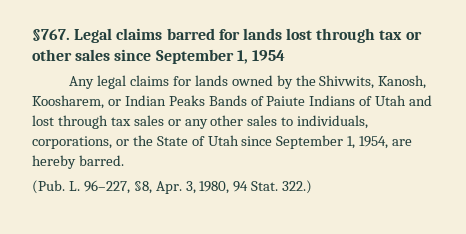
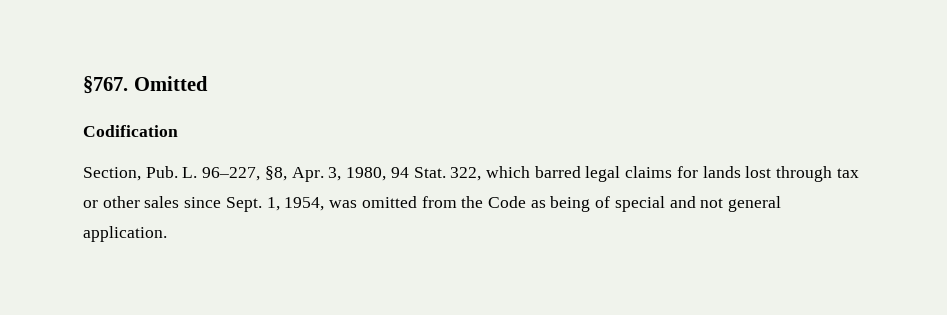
[74,28,215,43] Legal claims barred -> [133,76,208,91] [83,125,178,137] [83,166,673,182] Omitted // Codification // Section, Pub. L. 96–227, §8, Apr. 3, 1980, 94 Stat. 322, which barred legal claims
[155,49,285,64] [69,75,427,89] [32,95,433,109] [32,115,369,129] [32,135,413,149] [32,155,124,169] [32,180,313,194] September 1, 1954 // Any legal claims for lands owned by the Shivwits, Kanosh, Koosharem, or Indian Peaks Bands of Paiute Indians of Utah and lost through tax sales or any other sales to individuals, corporations, or the State of Utah since September 1, 1954, are hereby barred. // (Pub. L. 96–227, §8, Apr. 3, 1980, 94 Stat. 322.) -> [225,196,782,212] [83,226,167,242] Sept. 1, 1954, was omitted from the Code as being of special and not general application.

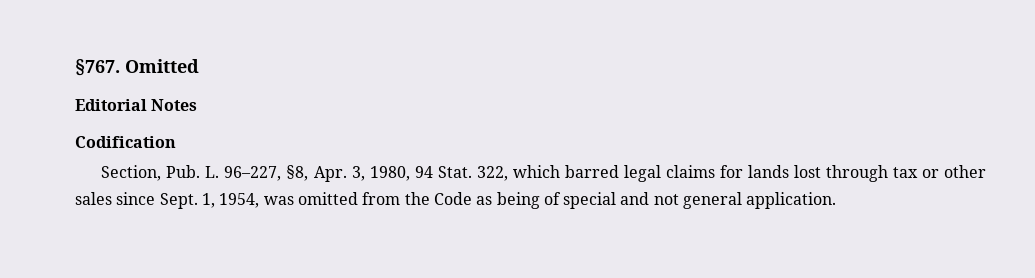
(208, 83) none -> [75,99,198,111] // Editorial Notes

